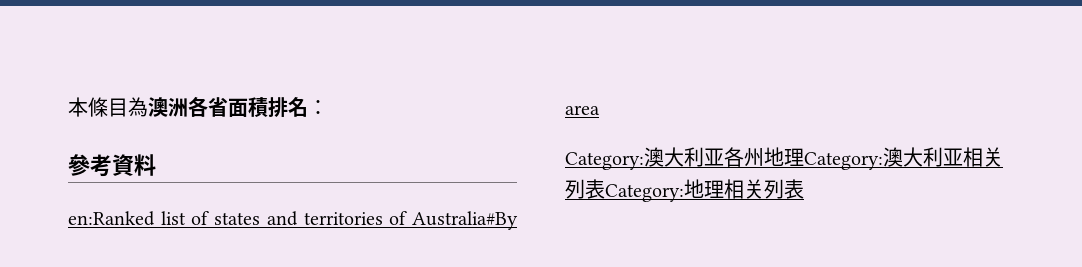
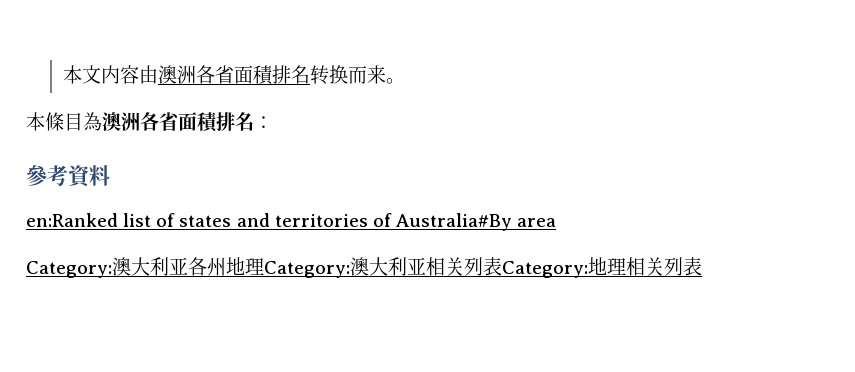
[68,97,88,117] 本 -> [62,65,405,85] [26,112,45,131] 本文内容由澳洲各省面積排名转换而来。 // 本

